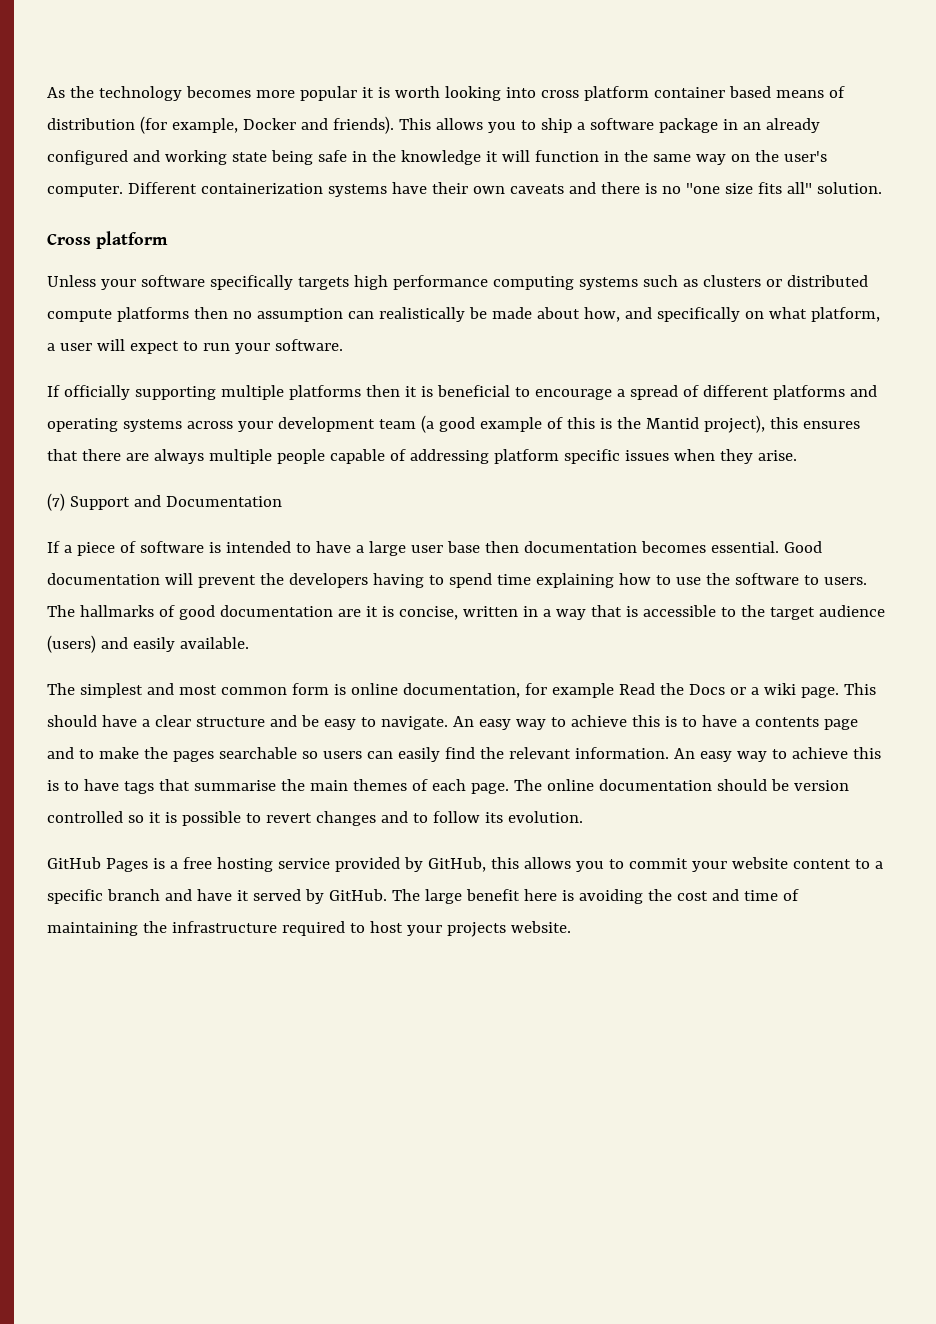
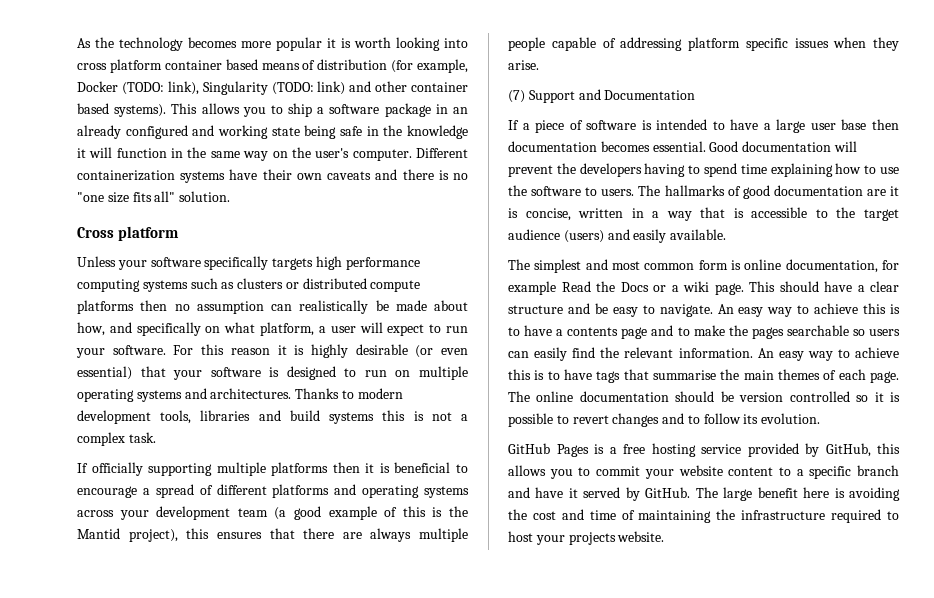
[300,116,394,134] and friends). -> [121,81,468,95] [77,103,167,117] (TODO: link), Singularity (TODO: link) and other container based systems).
(343, 345) none -> [173,344,468,358] [77,366,468,380] [77,388,403,402] [77,410,469,424] [77,432,156,446] For this reason it is highly desirable (or even essential) that your software is designed to run on multiple operating systems and architectures. Thanks to modern development tools, libraries and build systems this is not a complex task.

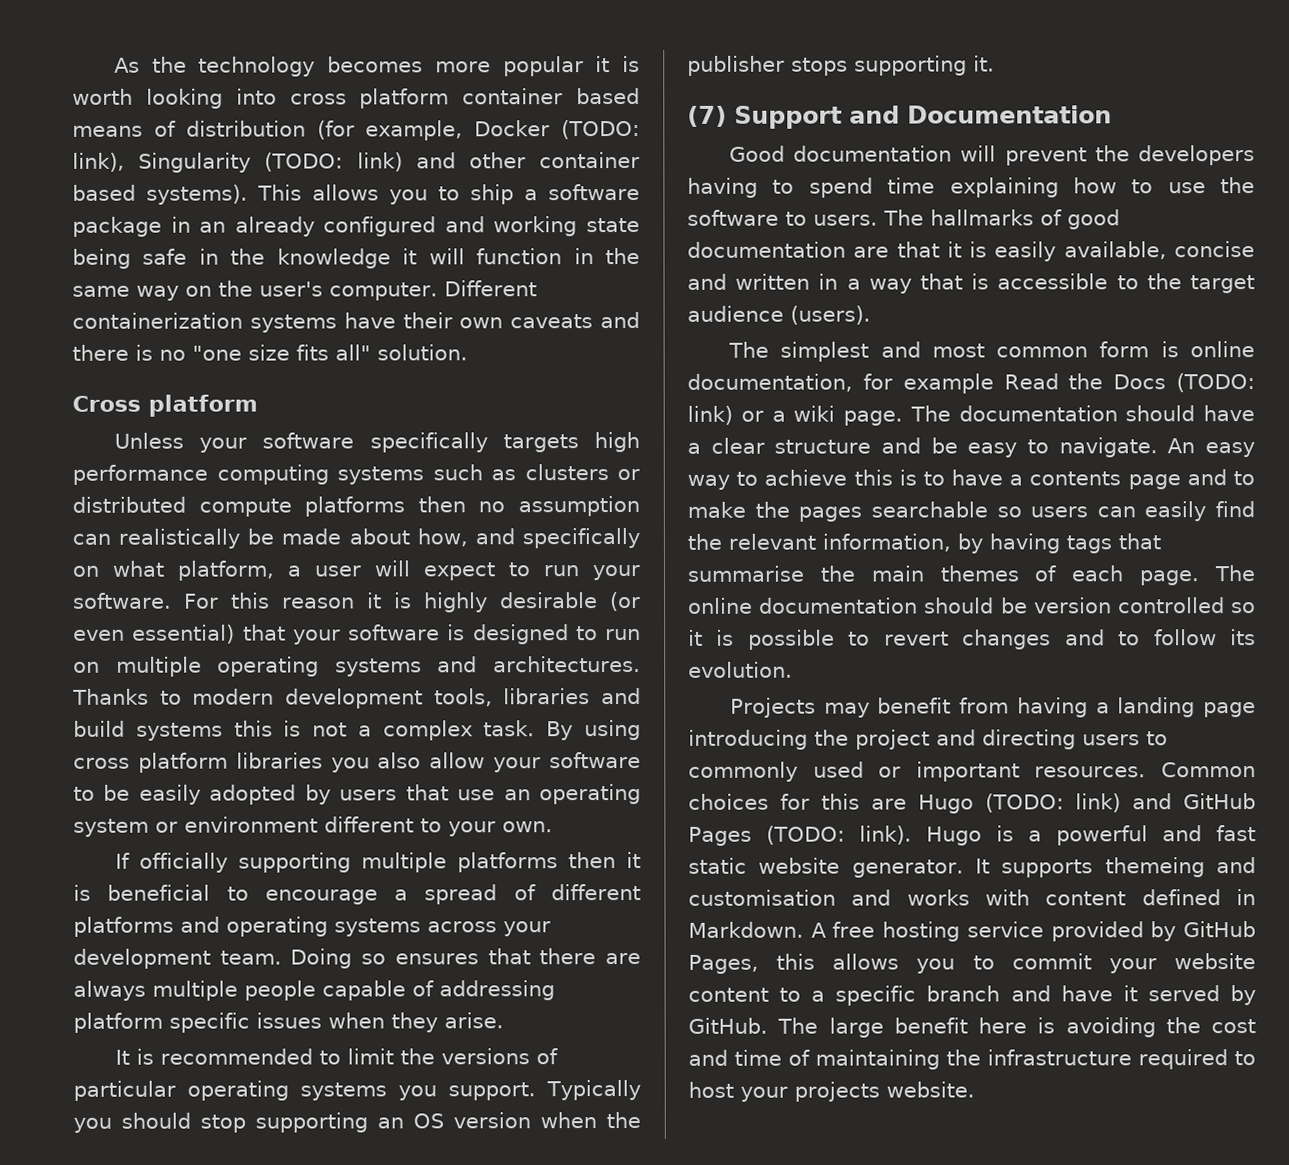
(156, 437) none -> [546,720,641,741] [73,752,641,773] [73,784,642,805] [73,816,553,837] By using cross platform libraries you also allow your software to be easily adopted by users that use an operating system or environment different to your own.
[237,506,469,520] [77,528,210,542] team (a good example of this is the Mantid project), this -> [219,948,387,969] team. Doing so
[508,89,696,103] [508,119,900,133] [508,141,706,152] (7) Support and Documentation // If a piece of software is intended to have a large user base then documentation becomes essential. -> [115,1048,559,1065] [73,1080,642,1101] [73,1112,641,1133] [687,55,995,76] [687,105,1112,129] It is recommended to limit the versions of particular operating systems you support. Typically you should stop supporting an OS version when the publisher stops supporting it. // (7) Support and Documentation //
[890,186,899,196] [508,208,571,221] it is concise, -> [896,241,1255,262] [687,273,727,290] that it is easily available, concise and
[563,229,727,243] (users) and easily available. -> [790,305,871,325] (users).
(649, 287) none -> [1176,373,1255,393] [687,405,733,425] (TODO: link)
[749,281,775,292] This -> [909,405,1118,422] The documentation
[678,347,899,361] [508,369,592,380] information. An easy way to achieve this is to have -> [822,533,1060,554] information, by having
[508,443,617,457] GitHub Pages is a -> [730,697,1256,718] [688,729,1168,750] [688,761,1256,782] [688,793,1256,814] [688,825,1256,846] [688,857,1256,878] [688,889,1256,906] [688,921,827,938] Projects may benefit from having a landing page introducing the project and directing users to commonly used or important resources. Common choices for this are Hugo (TODO: link) and GitHub Pages (TODO: link). Hugo is a powerful and fast static website generator. It supports themeing and customisation and works with content defined in Markdown. A
[825,443,871,457] GitHub, -> [1183,921,1256,938] [688,954,759,974] GitHub Pages,

